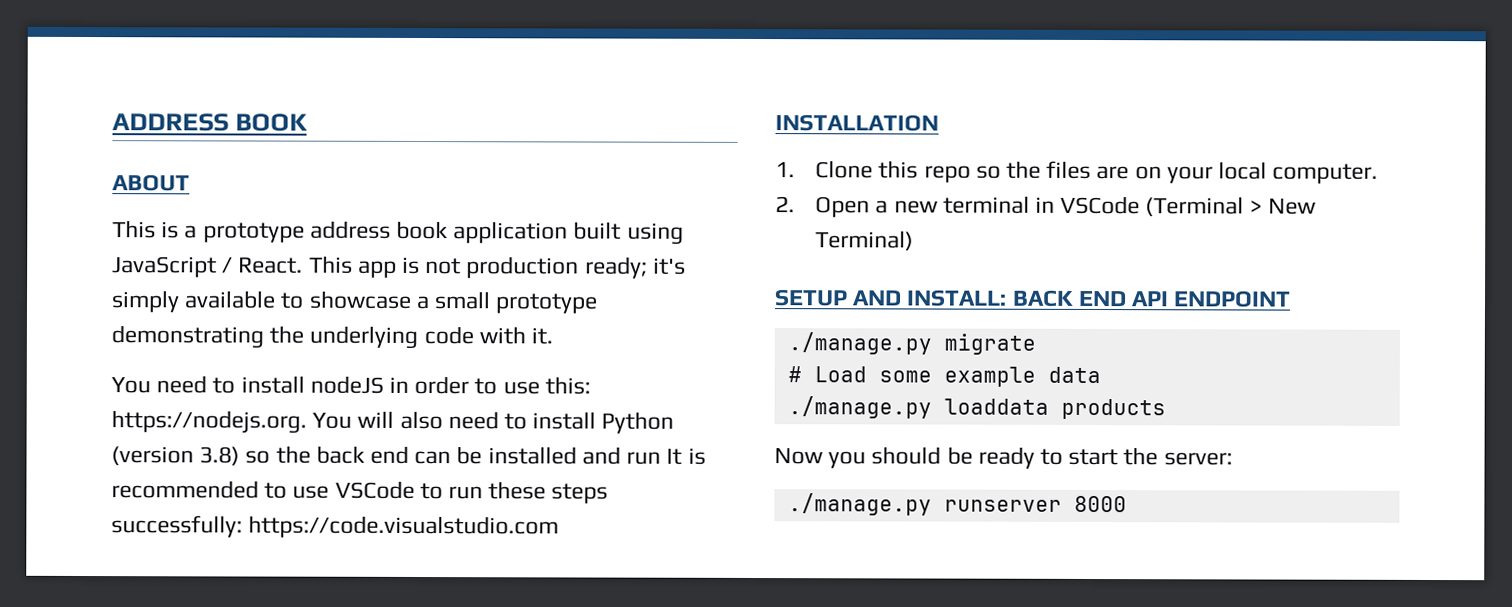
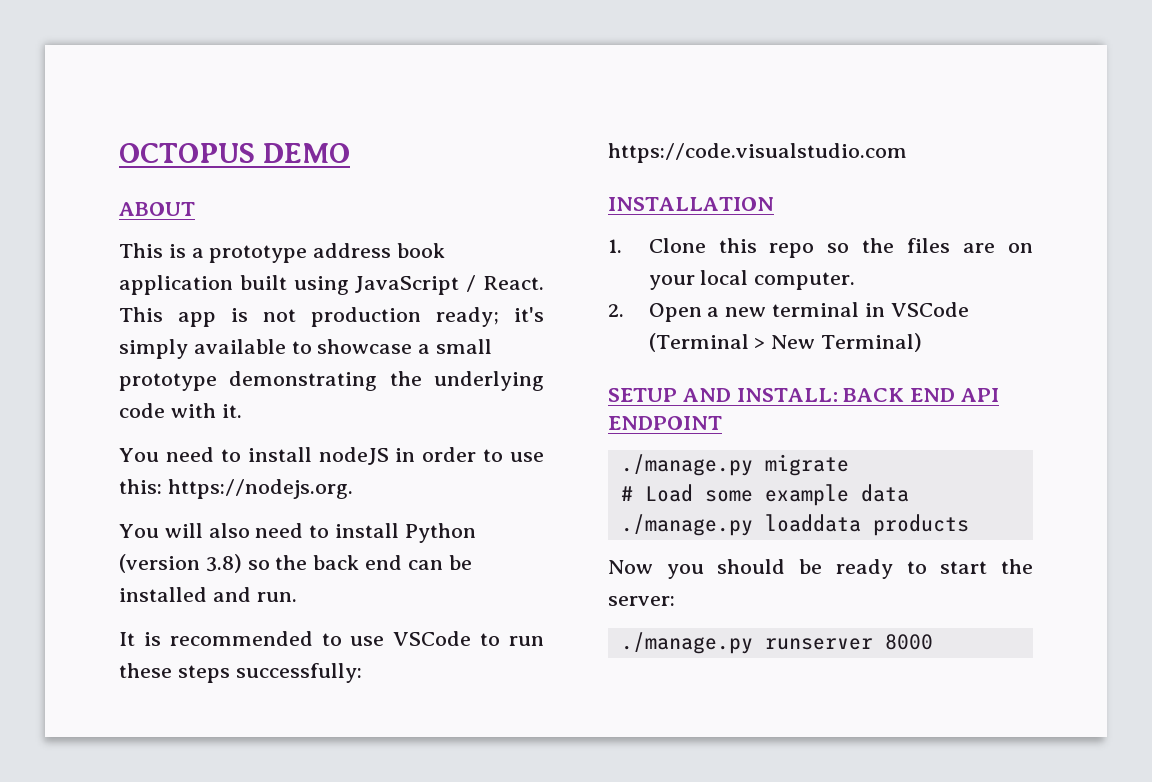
[112,113,308,132] ADDRESS BOOK -> [119,143,350,163] OCTOPUS DEMO
(307, 422) none -> (353, 489) //
[626,451,662,465] run -> [256,592,297,602] run. //

